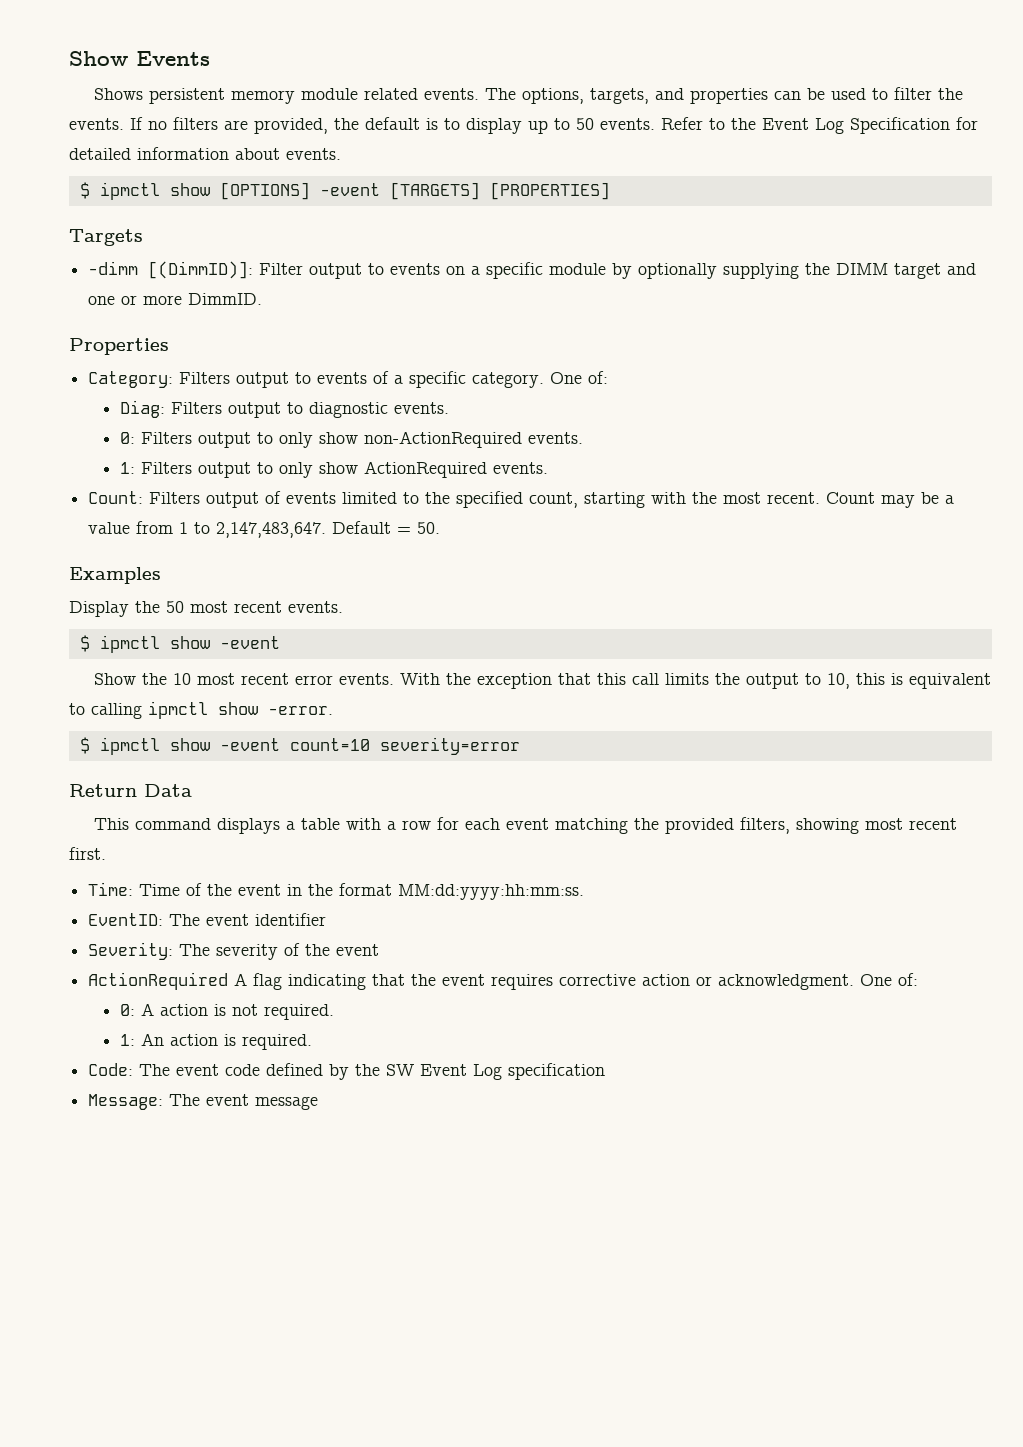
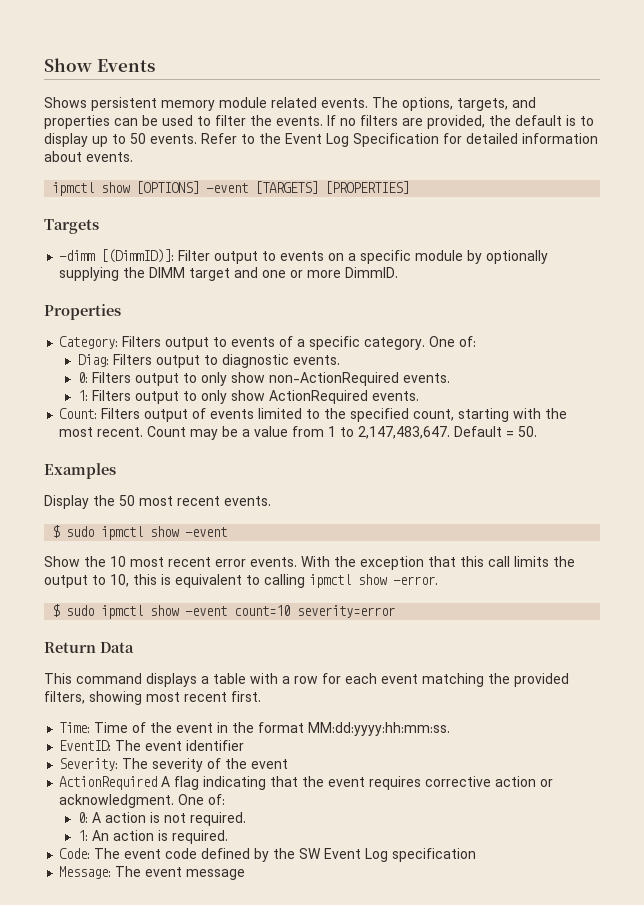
[79,182,90,199] $ -> (133, 157) none
(90, 643) none -> [66,526,95,537] sudo
(90, 745) none -> [66,605,95,616] sudo

